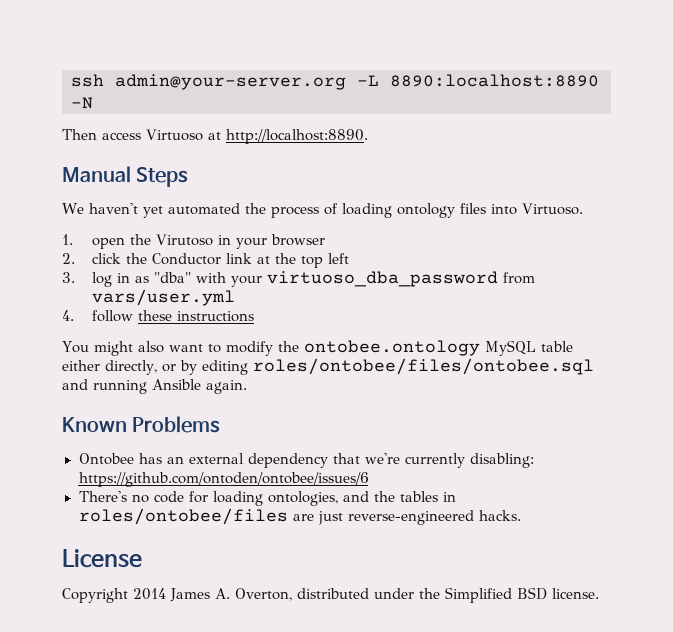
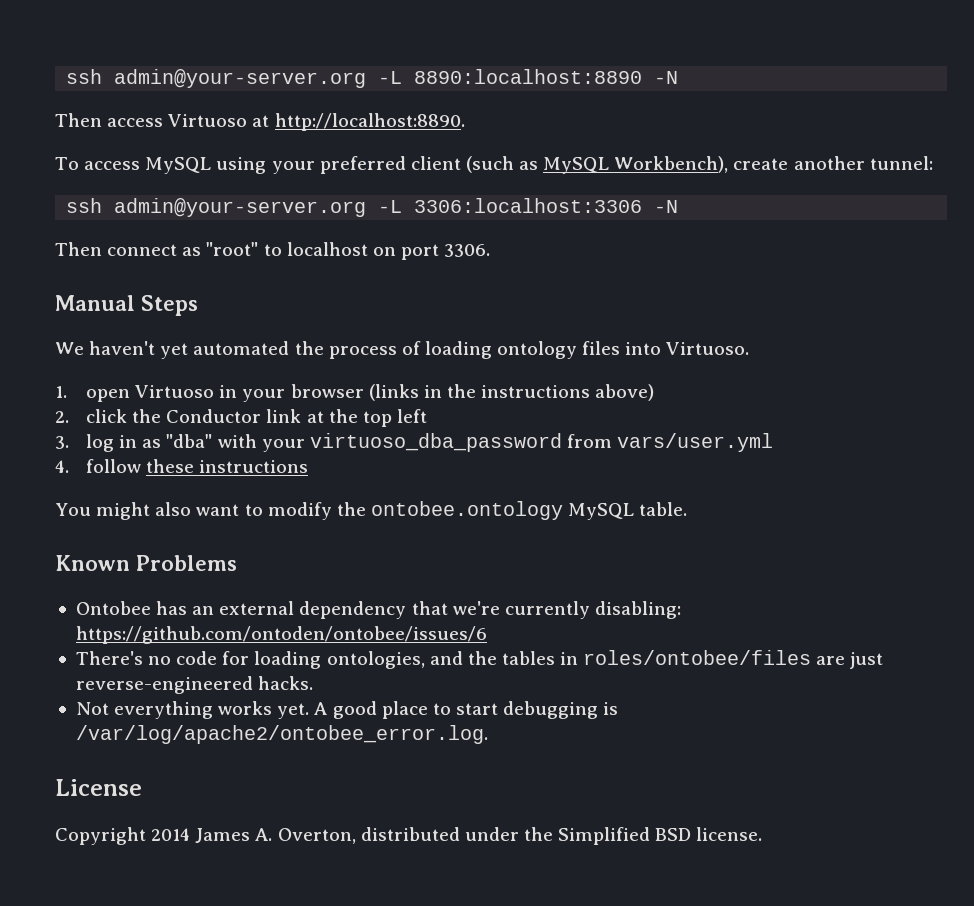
(368, 136) none -> [55,156,933,174] [66,198,679,217] [55,242,491,260] // To access MySQL using your preferred client (such as MySQL Workbench), create another tunnel: // ssh admin@your-server.org -L 3306:localhost:3306 -N // Then connect as "root" to localhost on port 3306.
[129,234,213,246] the Virutoso -> [135,385,215,398] Virtuoso
(325, 240) none -> [368,384,655,401] (links in the instructions above)
[540,341,573,352] [62,358,594,375] [62,379,247,394] table either directly, or by editing roles/ontobee/files/ontobee.sql and running Ansible again. -> [639,502,688,516] table.
(521, 515) none -> [75,701,619,719] [75,725,488,744] // Not everything works yet. A good place to start debugging is /var/log/apache2/ontobee_error.log.

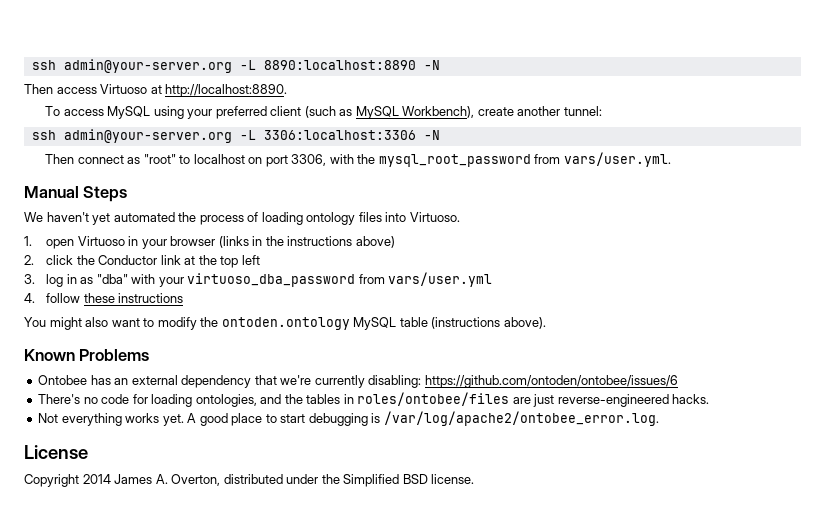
[444,244,491,257] 3306. -> [291,152,671,167] 3306, with the mysql_root_password from vars/user.yml.
[370,501,688,520] ontobee.ontology MySQL table. -> [221,317,546,330] ontoden.ontology MySQL table (instructions above).

